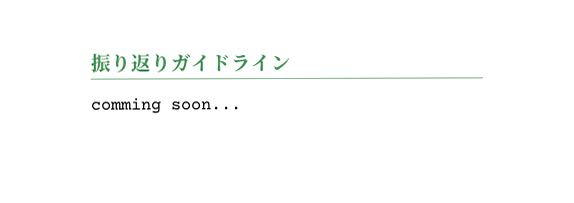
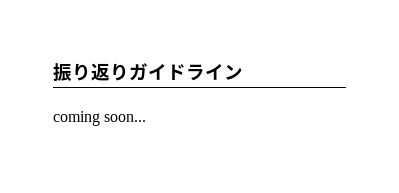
[90,97,162,114] comming -> [53,111,100,126] coming

